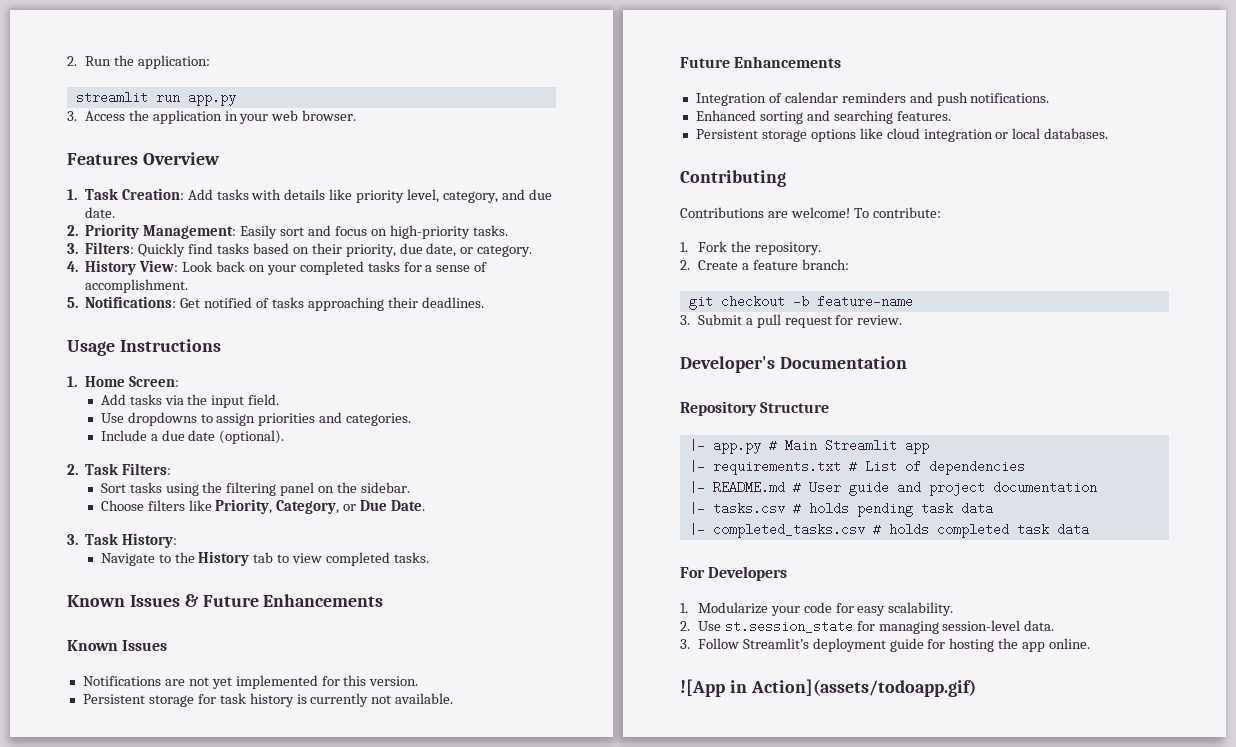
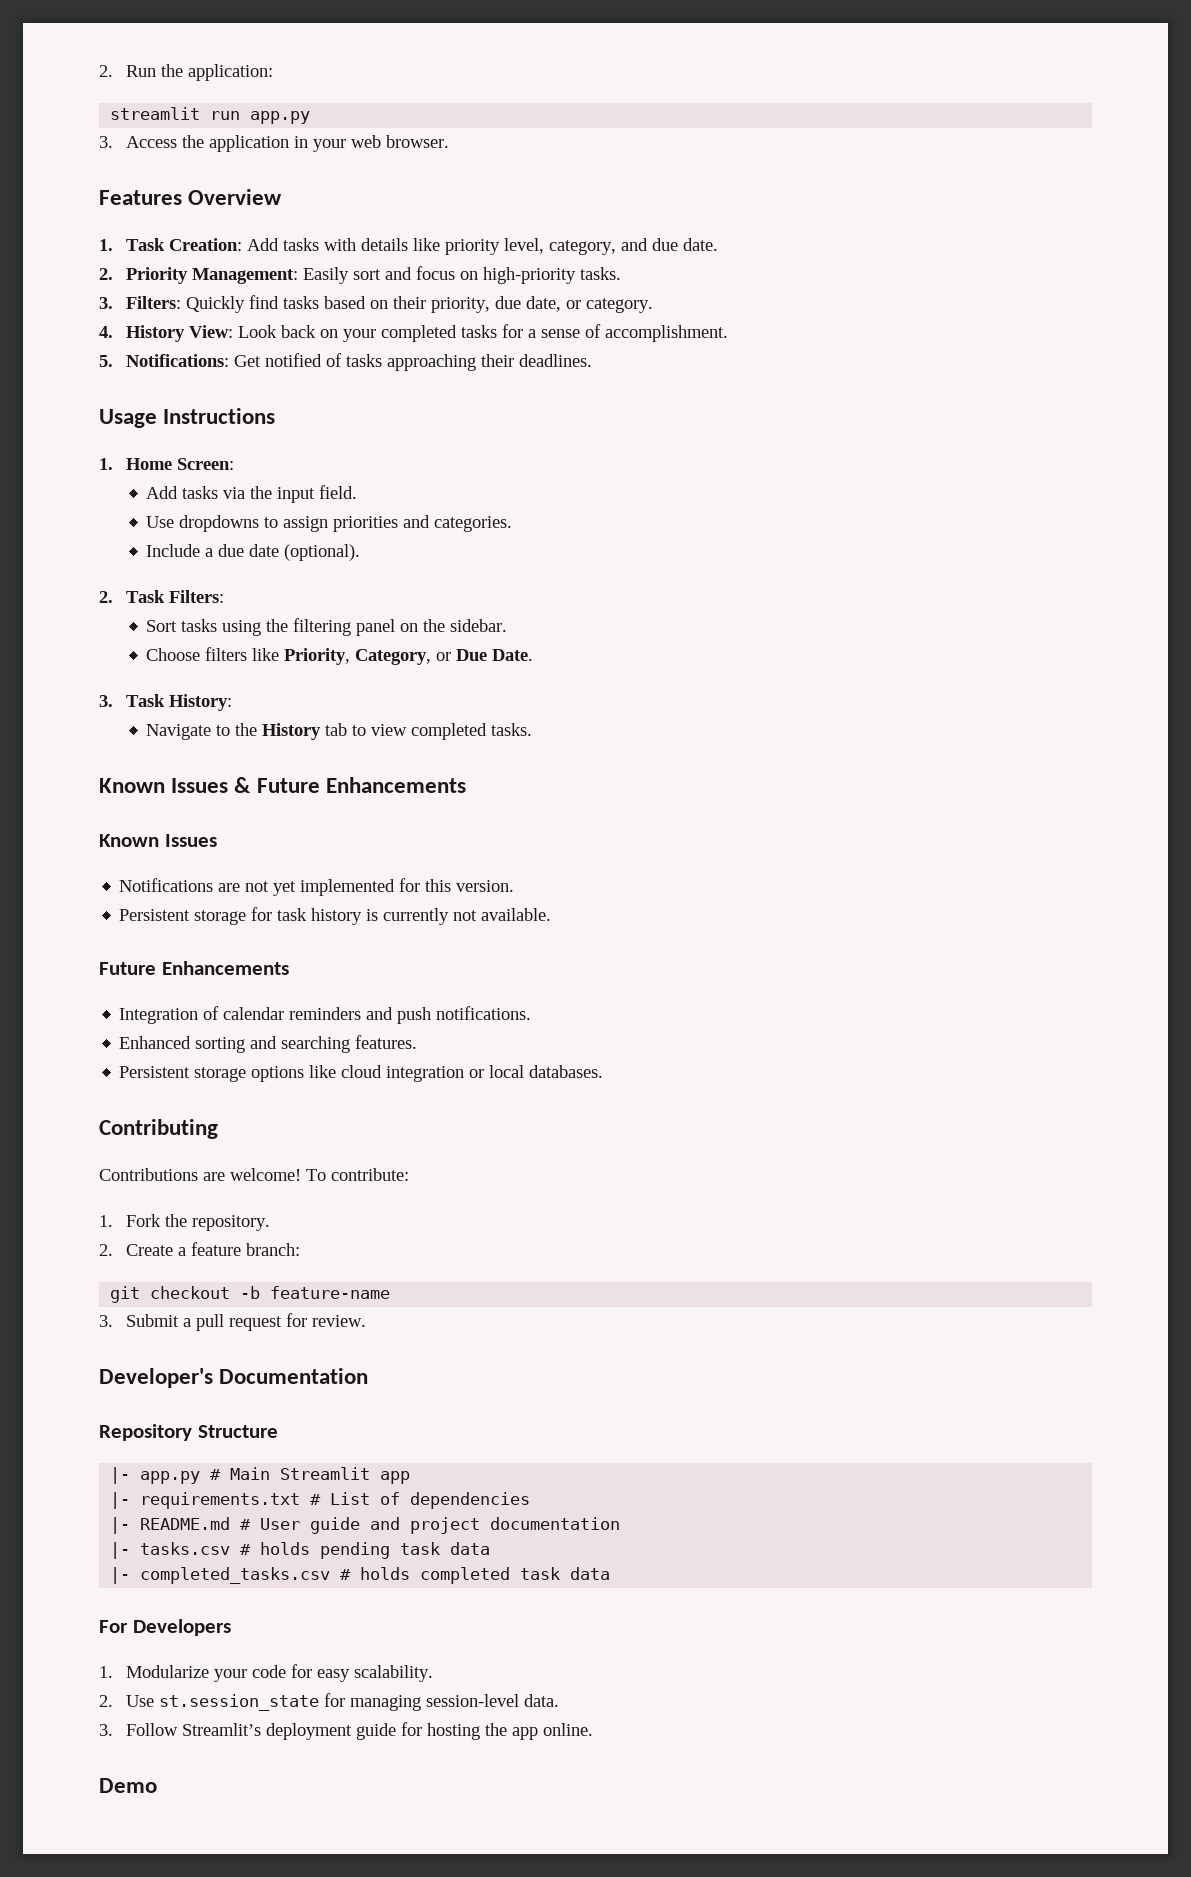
[680,679,976,697] ![App in Action](assets/todoapp.gif) -> [99,1778,157,1793] Demo

